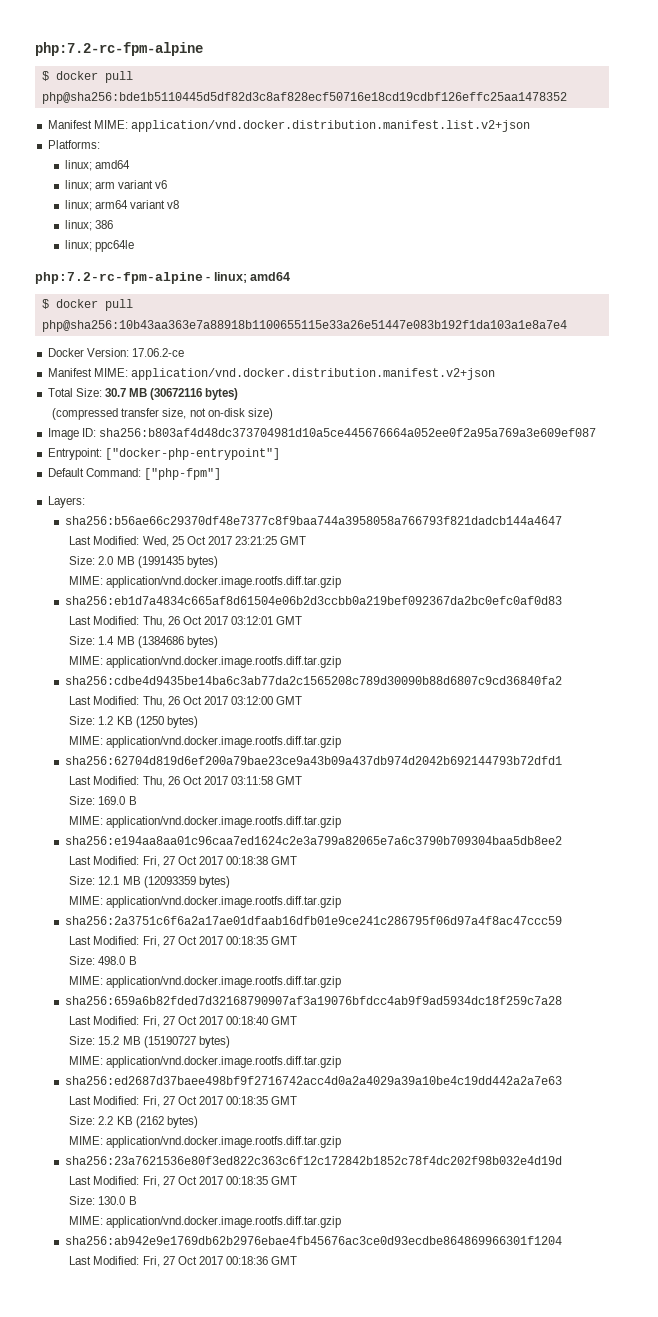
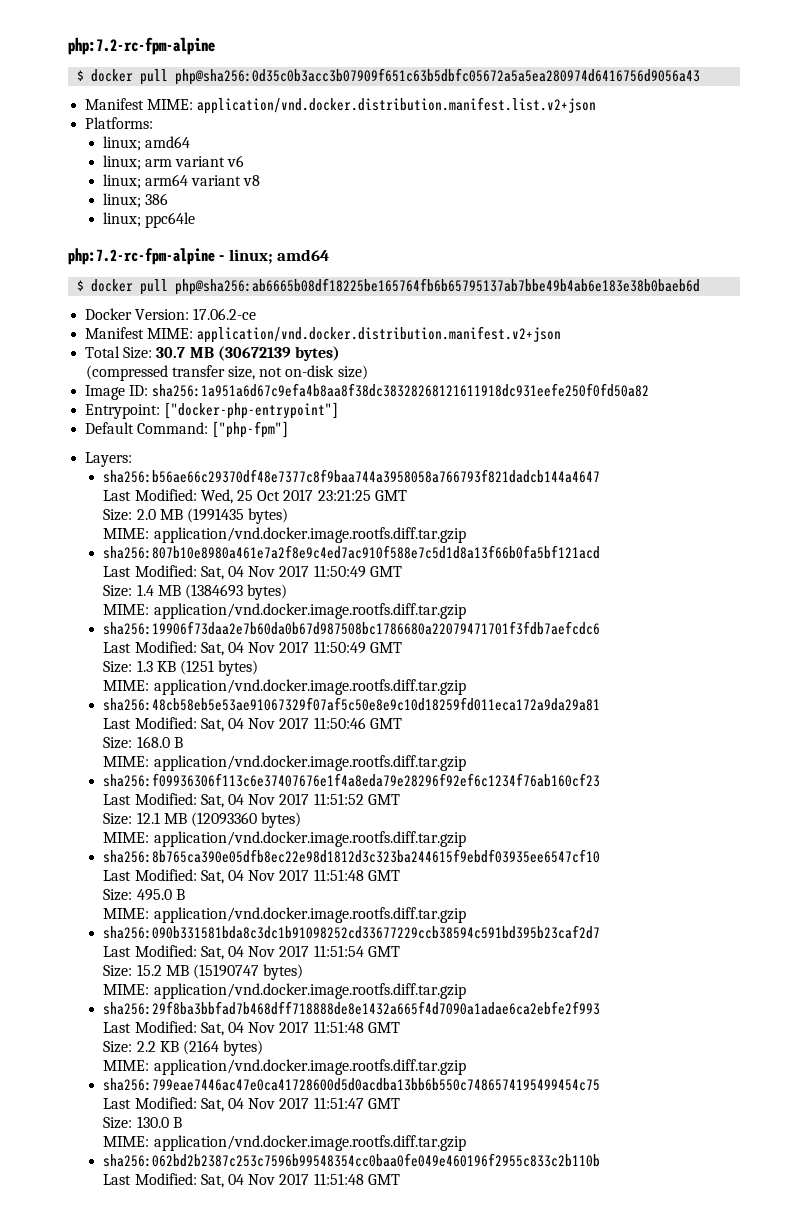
[41,92,567,104] php@sha256:bde1b5110445d5df82d3c8af828ecf50716e18cd19cdbf126effc25aa1478352 -> [175,68,701,85] php@sha256:0d35c0b3acc3b07909f651c63b5dbfc05672a5a5ea280974d6416756d9056a43
[41,320,567,332] php@sha256:10b43aa363e7a88918b1100655115e33a26e51447e083b192f1da103a1e8a7e4 -> [175,278,701,295] php@sha256:ab6665b08df18225be165764fb6b65795137ab7bbe49b4ab6e183e38b0baeb6d
[150,388,203,400] (30672116 -> [217,346,291,361] (30672139
[98,428,596,437] sha256:b803af4d48dc373704981d10a5ce445676664a052ee0f2a95a769a3e609ef087 -> [152,383,650,397] sha256:1a951a6d67c9efa4b8aa8f38dc38328268121611918dc931eefe250f0fd50a82
[64,596,562,605] [69,616,273,627] sha256:eb1d7a4834c665af8d61504e06b2d3ccbb0a219bef092367da2bc0efc0af0d83 // Last Modified: Thu, 26 Oct 2017 03:12:01 -> [102,545,600,559] [103,565,366,580] sha256:807b10e8980a461e7a2f8e9c4ed7ac910f588e7c5d1d8a13f66b0fa5bf121acd // Last Modified: Sat, 04 Nov 2017 11:50:49
[137,636,218,648] [69,656,342,668] [64,676,562,685] [69,696,303,707] [69,716,198,728] [69,736,342,748] [64,756,562,765] [69,776,303,787] [69,796,137,805] [69,816,342,828] [64,836,562,845] [69,856,268,867] (1384686 bytes) // MIME: application/vnd.docker.image.rootfs.diff.tar.gzip // sha256:cdbe4d9435be14ba6c3ab77da2c1565208c789d30090b88d6807c9cd36840fa2 // Last Modified: Thu, 26 Oct 2017 03:12:00 GMT // Size: 1.2 KB (1250 bytes) // MIME: application/vnd.docker.image.rootfs.diff.tar.gzip // sha256:62704d819d6ef200a79bae23ce9a43b09a437db974d2042b692144793b72dfd1 // Last Modified: Thu, 26 Oct 2017 03:11:58 GMT // Size: 169.0 B // MIME: application/vnd.docker.image.rootfs.diff.tar.gzip // sha256:e194aa8aa01c96caa7ed1624c2e3a799a82065e7a6c3790b709304baa5db8ee2 // Last Modified: Fri, 27 Oct 2017 00:18:38 -> [185,584,288,600] [103,603,466,619] [102,621,600,635] [103,641,402,656] [103,660,259,676] [103,679,466,695] [102,697,600,711] [103,717,402,732] [103,736,183,749] [103,755,466,771] [102,773,600,787] [103,793,364,808] (1384693 bytes) // MIME: application/vnd.docker.image.rootfs.diff.tar.gzip // sha256:19906f73daa2e7b60da0b67d987508bc1786680a22079471701f3fdb7aefcdc6 // Last Modified: Sat, 04 Nov 2017 11:50:49 GMT // Size: 1.3 KB (1251 bytes) // MIME: application/vnd.docker.image.rootfs.diff.tar.gzip // sha256:48cb58eb5e53ae91067329f07af5c50e8e9c10d18259fd011eca172a9da29a81 // Last Modified: Sat, 04 Nov 2017 11:50:46 GMT // Size: 168.0 B // MIME: application/vnd.docker.image.rootfs.diff.tar.gzip // sha256:f09936306f113c6e37407676e1f4a8eda79e28296f92ef6c1234f76ab160cf23 // Last Modified: Sat, 04 Nov 2017 11:51:52
[143,876,230,888] [69,896,342,908] [64,916,562,925] [69,936,298,947] [69,956,137,965] [69,976,342,988] [64,996,562,1005] [69,1016,268,1027] (12093359 bytes) // MIME: application/vnd.docker.image.rootfs.diff.tar.gzip // sha256:2a3751c6f6a2a17ae01dfaab16dfb01e9ce241c286795f06d97a4f8ac47ccc59 // Last Modified: Fri, 27 Oct 2017 00:18:35 GMT // Size: 498.0 B // MIME: application/vnd.docker.image.rootfs.diff.tar.gzip // sha256:659a6b82fded7d32168790907af3a19076bfdcc4ab9f9ad5934dc18f259c7a28 // Last Modified: Fri, 27 Oct 2017 00:18:40 -> [191,812,302,828] [103,831,466,847] [102,849,600,863] [103,869,400,884] [103,889,185,901] [103,907,466,923] [102,925,600,939] [103,945,364,960] (12093360 bytes) // MIME: application/vnd.docker.image.rootfs.diff.tar.gzip // sha256:8b765ca390e05dfb8ec22e98d1812d3c323ba244615f9ebdf03935ee6547cf10 // Last Modified: Sat, 04 Nov 2017 11:51:48 GMT // Size: 495.0 B // MIME: application/vnd.docker.image.rootfs.diff.tar.gzip // sha256:090b331581bda8c3dc1b91098252cd33677229ccb38594c591bd395b23caf2d7 // Last Modified: Sat, 04 Nov 2017 11:51:54
[143,1036,230,1048] [69,1056,342,1068] [64,1076,562,1085] [69,1096,268,1107] (15190727 bytes) // MIME: application/vnd.docker.image.rootfs.diff.tar.gzip // sha256:ed2687d37baee498bf9f2716742acc4d0a2a4029a39a10be4c19dd442a2a7e63 // Last Modified: Fri, 27 Oct 2017 00:18:35 -> [193,964,304,980] [103,983,466,999] [102,1001,600,1015] [103,1021,364,1036] (15190747 bytes) // MIME: application/vnd.docker.image.rootfs.diff.tar.gzip // sha256:29f8ba3bbfad7b468dff718888de8e1432a665f4d7090a1adae6ca2ebfe2f993 // Last Modified: Sat, 04 Nov 2017 11:51:48
[135,1116,198,1128] [69,1136,342,1148] [64,1156,562,1165] [69,1176,268,1187] (2162 bytes) // MIME: application/vnd.docker.image.rootfs.diff.tar.gzip // sha256:23a7621536e80f3ed822c363c6f12c172842b1852c78f4dc202f98b032e4d19d // Last Modified: Fri, 27 Oct 2017 00:18:35 -> [183,1040,264,1056] [103,1059,466,1075] [102,1078,600,1091] [103,1097,364,1112] (2164 bytes) // MIME: application/vnd.docker.image.rootfs.diff.tar.gzip // sha256:799eae7446ac47e0ca41728600d5d0acdba13bb6b550c7486574195499454c75 // Last Modified: Sat, 04 Nov 2017 11:51:47
[64,1236,562,1245] [69,1256,268,1267] sha256:ab942e9e1769db62b2976ebae4fb45676ac3ce0d93ecdbe864869966301f1204 // Last Modified: Fri, 27 Oct 2017 00:18:36 -> [102,1153,600,1167] [103,1173,364,1188] sha256:062bd2b2387c253c7596b99548354cc0baa0fe049e460196f2955c833c2b110b // Last Modified: Sat, 04 Nov 2017 11:51:48

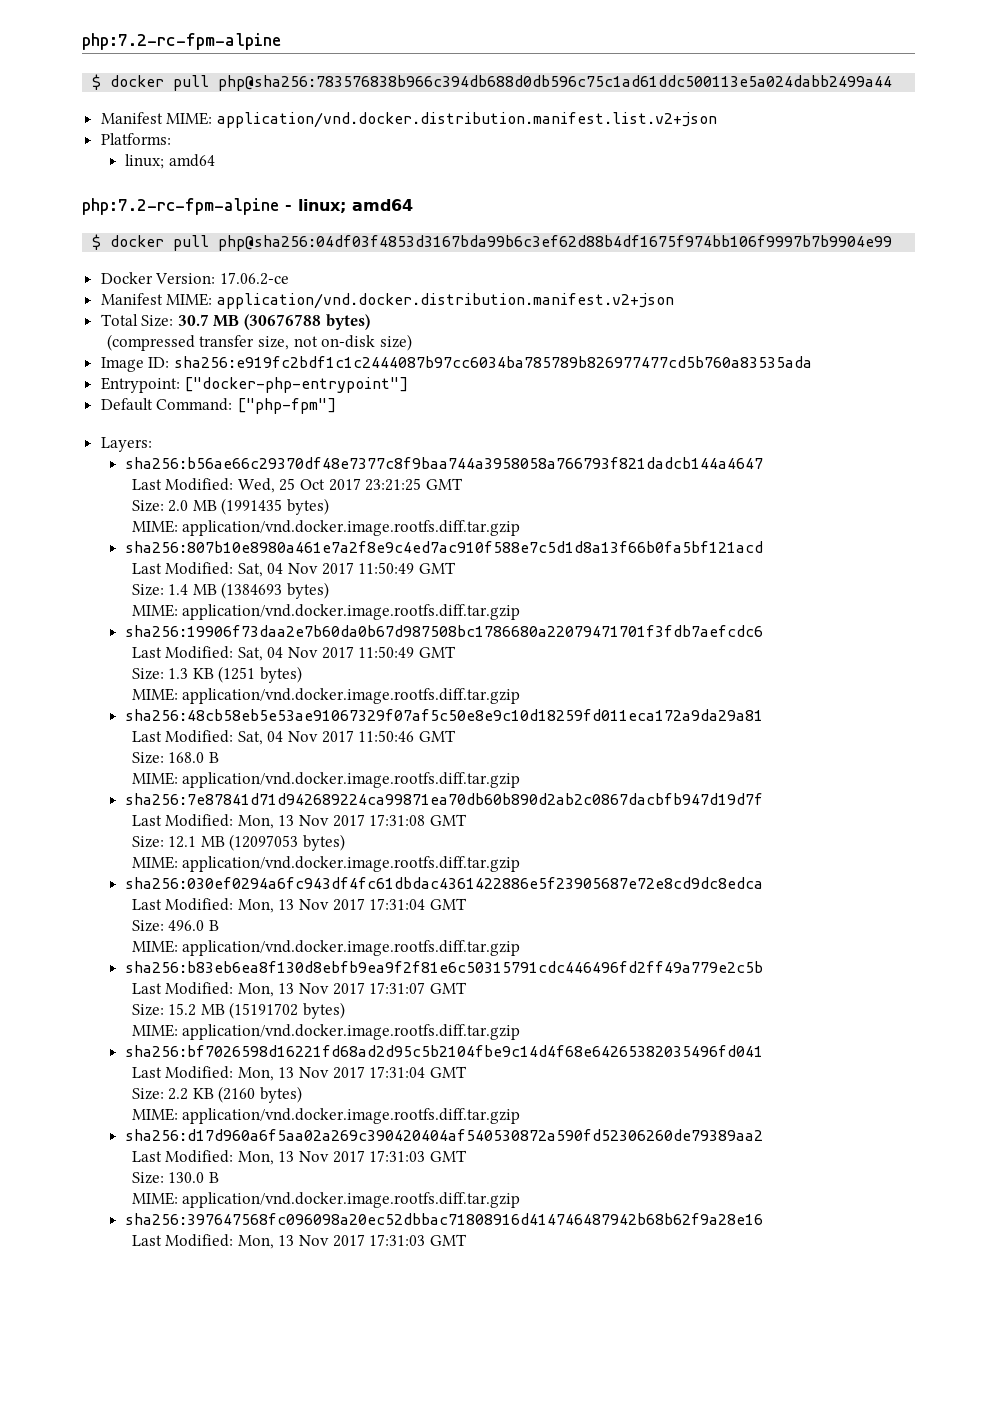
[175,68,701,85] php@sha256:0d35c0b3acc3b07909f651c63b5dbfc05672a5a5ea280974d6416756d9056a43 -> [218,75,893,91] php@sha256:783576838b966c394db688d0db596c75c1ad61ddc500113e5a024dabb2499a44
[102,155,245,170] [102,174,261,189] [102,193,168,208] [102,212,195,228] // linux; arm variant v6 // linux; arm64 variant v8 // linux; 386 // linux; ppc64le -> (216, 160) none
[175,278,701,295] php@sha256:ab6665b08df18225be165764fb6b65795137ab7bbe49b4ab6e183e38b0baeb6d -> [218,235,893,251] php@sha256:04df03f4853d3167bda99b6c3ef62d88b4df1675f974bb106f9997b7b9904e99
[217,346,291,361] (30672139 -> [244,314,322,330] (30676788
[152,383,650,397] sha256:1a951a6d67c9efa4b8aa8f38dc38328268121611918dc931eefe250f0fd50a82 -> [173,356,812,368] sha256:e919fc2bdf1c1c2444087b97cc6034ba785789b826977477cd5b760a83535ada
[102,773,600,787] [103,793,364,808] sha256:f09936306f113c6e37407676e1f4a8eda79e28296f92ef6c1234f76ab160cf23 // Last Modified: Sat, 04 Nov 2017 11:51:52 -> [125,793,764,805] [131,814,426,829] sha256:7e87841d71d942689224ca99871ea70db60b890d2ab2c0867dacbfb947d19d7f // Last Modified: Mon, 13 Nov 2017 17:31:08
[191,812,302,828] [103,831,466,847] [102,849,600,863] [103,869,400,884] [103,889,185,901] [103,907,466,923] [102,925,600,939] [103,945,364,960] (12093360 bytes) // MIME: application/vnd.docker.image.rootfs.diff.tar.gzip // sha256:8b765ca390e05dfb8ec22e98d1812d3c323ba244615f9ebdf03935ee6547cf10 // Last Modified: Sat, 04 Nov 2017 11:51:48 GMT // Size: 495.0 B // MIME: application/vnd.docker.image.rootfs.diff.tar.gzip // sha256:090b331581bda8c3dc1b91098252cd33677229ccb38594c591bd395b23caf2d7 // Last Modified: Sat, 04 Nov 2017 11:51:54 -> [229,834,345,851] [131,856,521,872] [125,877,764,889] [131,898,467,913] [131,920,219,932] [131,940,521,956] [125,961,764,973] [131,982,426,997] (12097053 bytes) // MIME: application/vnd.docker.image.rootfs.diff.tar.gzip // sha256:030ef0294a6fc943df4fc61dbdac4361422886e5f23905687e72e8cd9dc8edca // Last Modified: Mon, 13 Nov 2017 17:31:04 GMT // Size: 496.0 B // MIME: application/vnd.docker.image.rootfs.diff.tar.gzip // sha256:b83eb6ea8f130d8ebfb9ea9f2f81e6c50315791cdc446496fd2ff49a779e2c5b // Last Modified: Mon, 13 Nov 2017 17:31:07
[193,964,304,980] [103,983,466,999] [102,1001,600,1015] [103,1021,364,1036] (15190747 bytes) // MIME: application/vnd.docker.image.rootfs.diff.tar.gzip // sha256:29f8ba3bbfad7b468dff718888de8e1432a665f4d7090a1adae6ca2ebfe2f993 // Last Modified: Sat, 04 Nov 2017 11:51:48 -> [229,1002,345,1019] [131,1024,521,1040] [125,1045,764,1057] [131,1066,426,1081] (15191702 bytes) // MIME: application/vnd.docker.image.rootfs.diff.tar.gzip // sha256:bf7026598d16221fd68ad2d95c5b2104fbe9c14d4f68e64265382035496fd041 // Last Modified: Mon, 13 Nov 2017 17:31:04
[183,1040,264,1056] [103,1059,466,1075] [102,1078,600,1091] [103,1097,364,1112] (2164 bytes) // MIME: application/vnd.docker.image.rootfs.diff.tar.gzip // sha256:799eae7446ac47e0ca41728600d5d0acdba13bb6b550c7486574195499454c75 // Last Modified: Sat, 04 Nov 2017 11:51:47 -> [218,1086,302,1103] [131,1108,521,1124] [125,1129,764,1141] [131,1150,426,1165] (2160 bytes) // MIME: application/vnd.docker.image.rootfs.diff.tar.gzip // sha256:d17d960a6f5aa02a269c390420404af540530872a590fd52306260de79389aa2 // Last Modified: Mon, 13 Nov 2017 17:31:03
[102,1153,600,1167] [103,1173,364,1188] sha256:062bd2b2387c253c7596b99548354cc0baa0fe049e460196f2955c833c2b110b // Last Modified: Sat, 04 Nov 2017 11:51:48 -> [125,1213,764,1225] [131,1234,426,1249] sha256:397647568fc096098a20ec52dbbac71808916d414746487942b68b62f9a28e16 // Last Modified: Mon, 13 Nov 2017 17:31:03

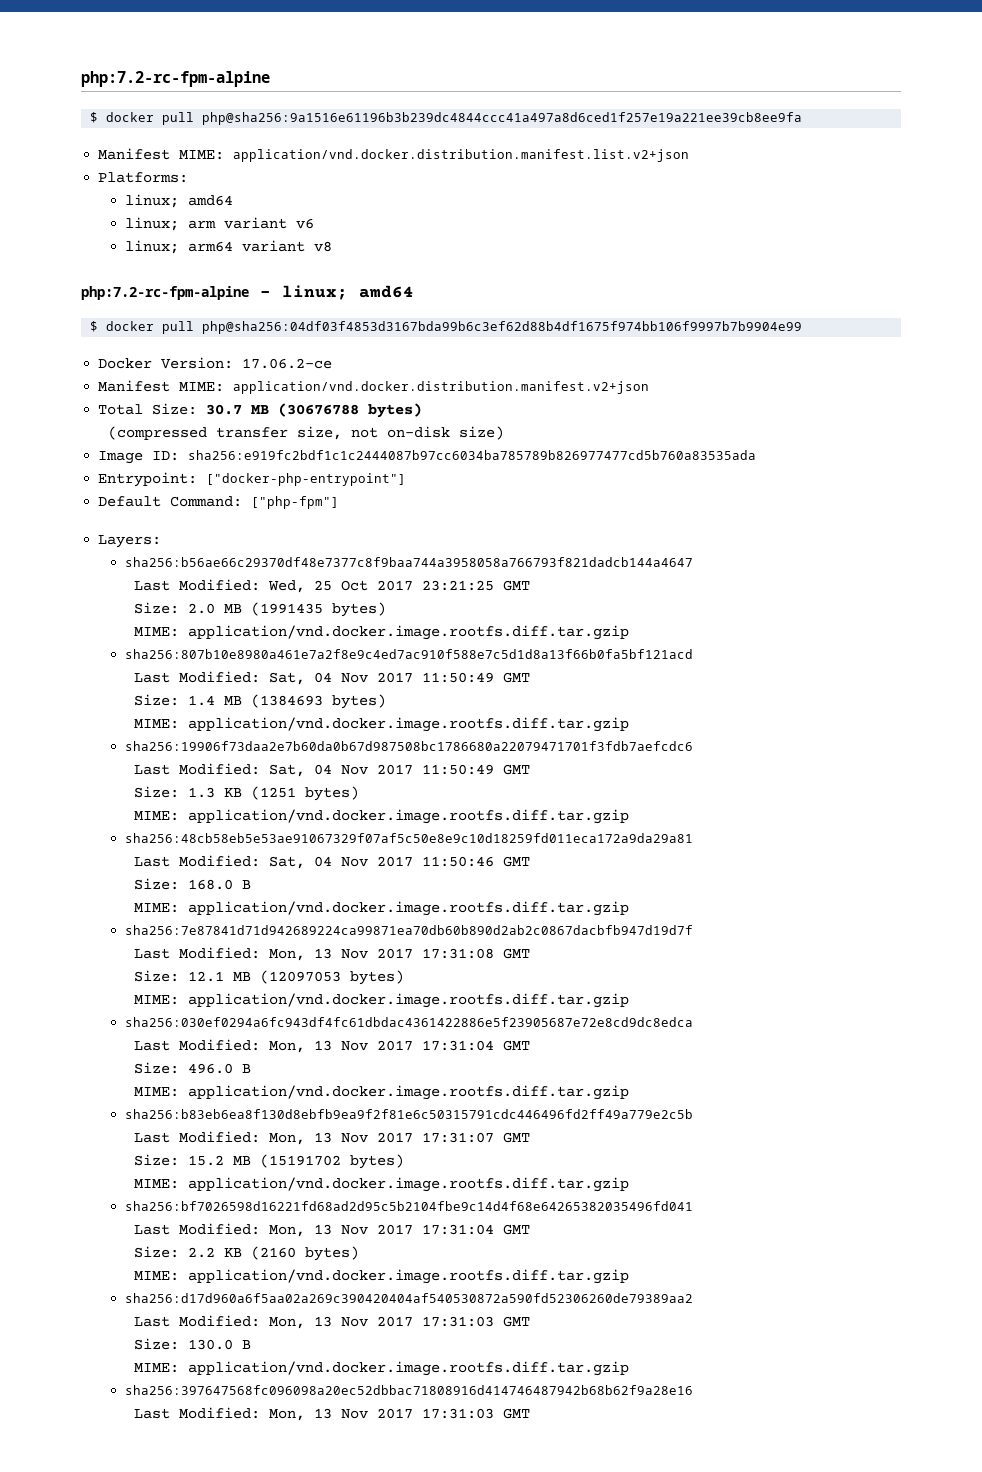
[218,75,893,91] php@sha256:783576838b966c394db688d0db596c75c1ad61ddc500113e5a024dabb2499a44 -> [202,112,803,125] php@sha256:9a1516e61196b3b239dc4844ccc41a497a8d6ced1f257e19a221ee39cb8ee9fa
(216, 160) none -> [124,217,314,231] [124,240,332,254] // linux; arm variant v6 // linux; arm64 variant v8

